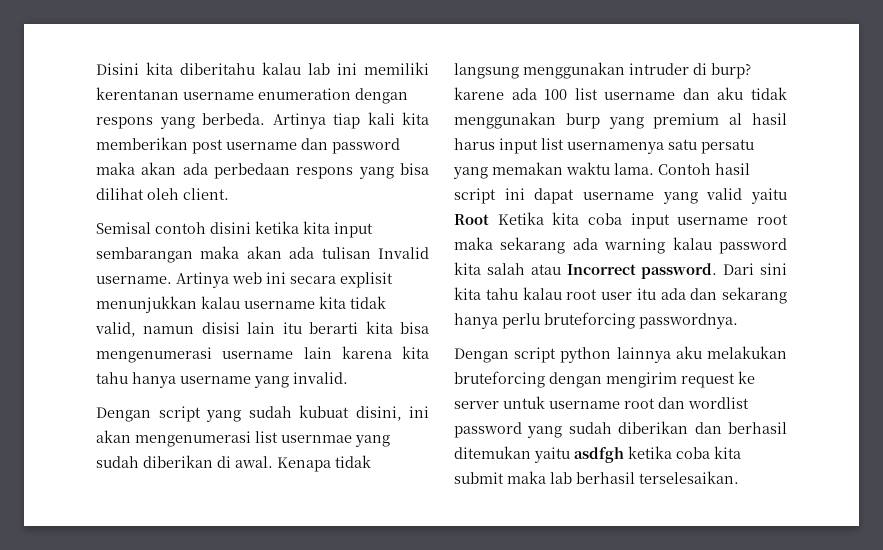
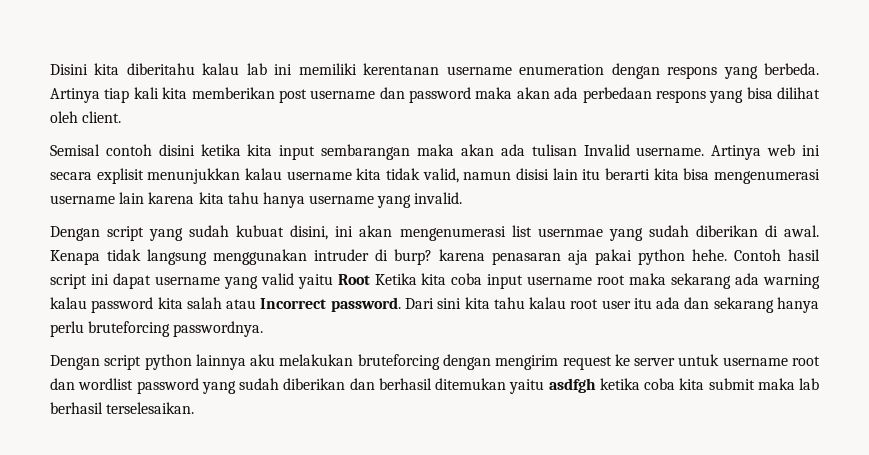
[454,87,787,100] [454,112,787,129] [454,138,754,154] [453,162,654,179] karene ada 100 list username dan aku tidak menggunakan burp yang premium al hasil harus input list usernamenya satu persatu yang memakan waktu lama. -> [439,249,727,265] karena penasaran aja pakai python hehe.

